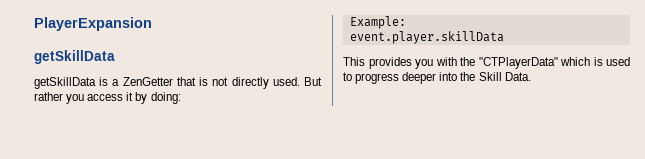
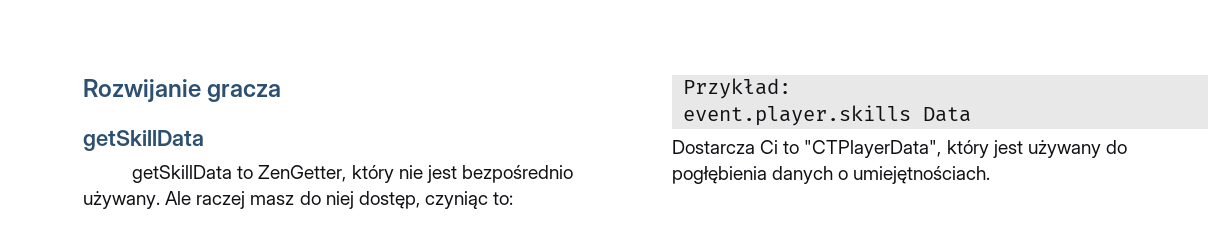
[34,17,152,31] PlayerExpansion -> [83,79,282,102] Rozwijanie gracza
[99,77,323,89] [34,92,181,104] [349,16,406,29] [349,31,504,44] [343,57,630,69] [343,72,531,84] is a ZenGetter that is not directly used. But rather you access it by doing: // Example: // event.player.skillData // This provides you with the "CTPlayerData" which is used to progress deeper into the Skill Data. -> [237,165,573,183] [83,191,514,209] [683,78,792,99] [683,105,972,126] [672,140,1127,158] [672,166,991,184] to ZenGetter, który nie jest bezpośrednio używany. Ale raczej masz do niej dostęp, czyniąc to: // Przykład: // event.player.skills Data // Dostarcza Ci to "CTPlayerData", który jest używany do pogłębienia danych o umiejętnościach.

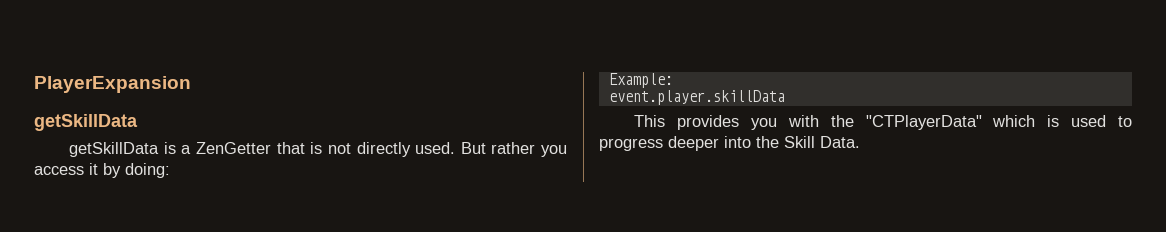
[83,79,282,102] Rozwijanie gracza -> [34,76,191,93] PlayerExpansion
[237,165,573,183] [83,191,514,209] [683,78,792,99] [683,105,972,126] [672,140,1127,158] [672,166,991,184] to ZenGetter, który nie jest bezpośrednio używany. Ale raczej masz do niej dostęp, czyniąc to: // Przykład: // event.player.skills Data // Dostarcza Ci to "CTPlayerData", który jest używany do pogłębienia danych o umiejętnościach. -> [163,142,567,157] [34,163,170,178] [608,73,673,88] [608,90,785,105] [634,115,1132,130] [599,136,860,151] is a ZenGetter that is not directly used. But rather you access it by doing: // Example: // event.player.skillData // This provides you with the "CTPlayerData" which is used to progress deeper into the Skill Data.

